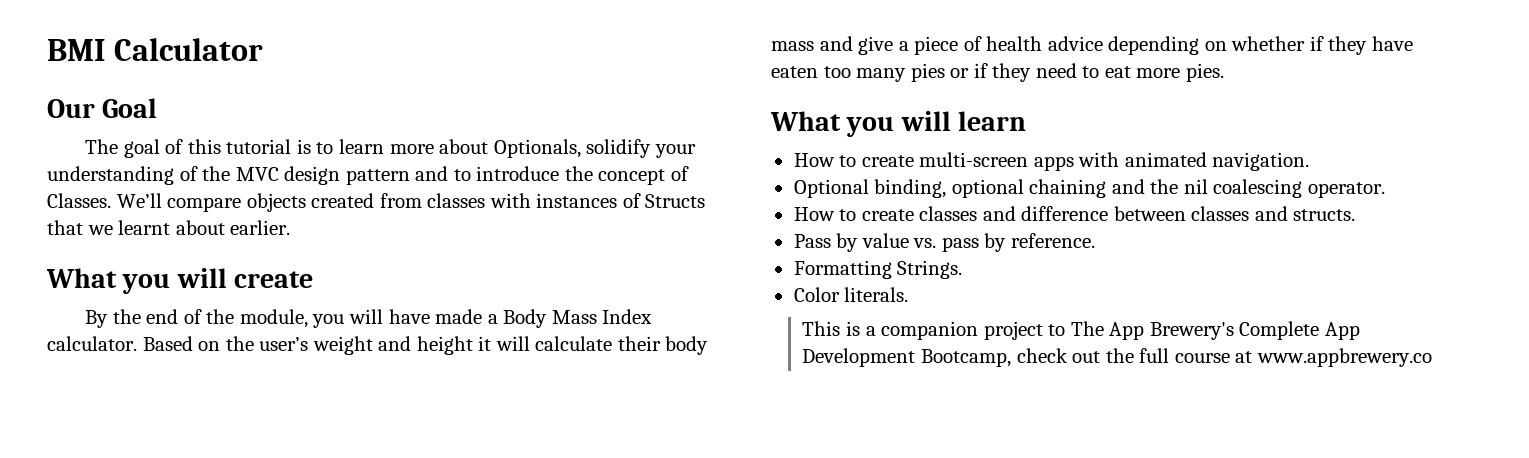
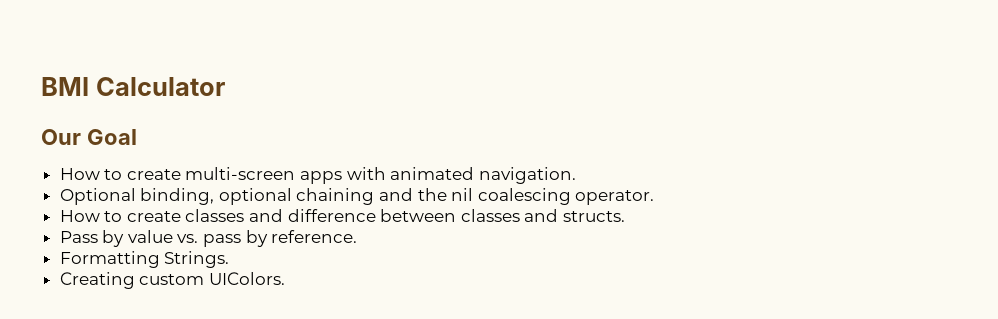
[85,139,696,158] [47,166,689,185] [47,193,706,212] [47,220,291,235] [46,268,314,294] [85,309,653,328] [47,336,709,355] [771,36,1413,55] [771,63,1224,82] [770,111,1027,137] // The goal of this tutorial is to learn more about Optionals, solidify your understanding of the MVC design pattern and to introduce the concept of Classes. We’ll compare objects created from classes with instances of Structs that we learnt about earlier. // What you will create // By the end of the module, you will have made a Body Mass Index calculator. Based on the user’s weight and height it will calculate their body mass and give a piece of health advice depending on whether if they have eaten too many pies or if they need to eat more pies. // What you will learn -> (137, 137) none
[793,287,909,302] [802,321,1360,340] [802,348,1432,367] Color literals. // This is a companion project to The App Brewery's Complete App Development Bootcamp, check out the full course at www.appbrewery.co -> [59,272,285,289] Creating custom UIColors.

